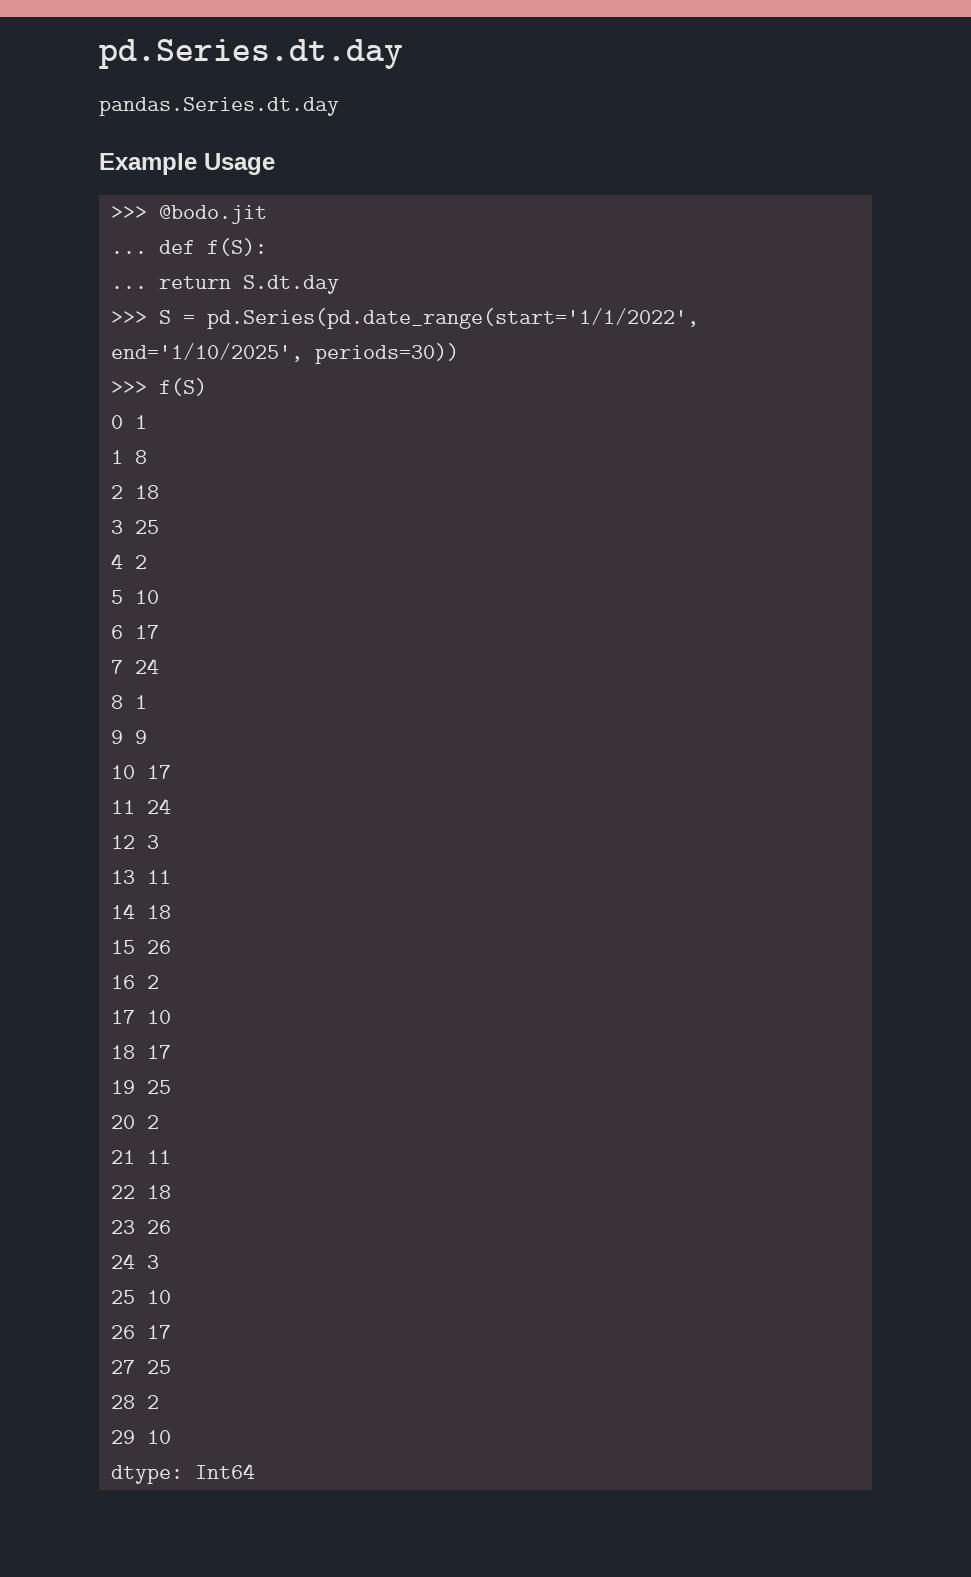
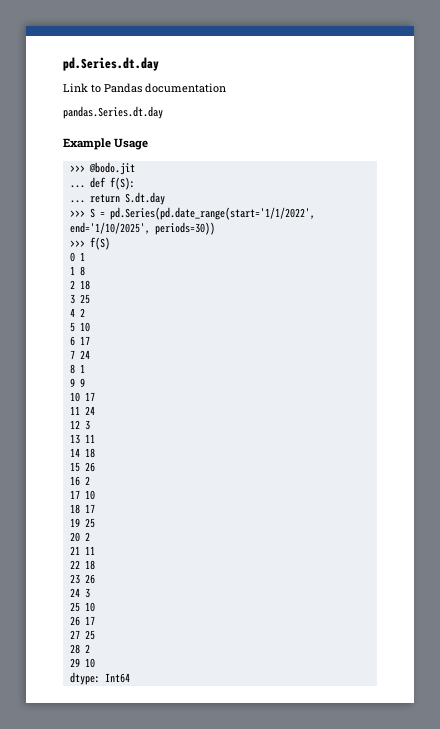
(403, 54) none -> [63,83,226,93] // Link to Pandas documentation

